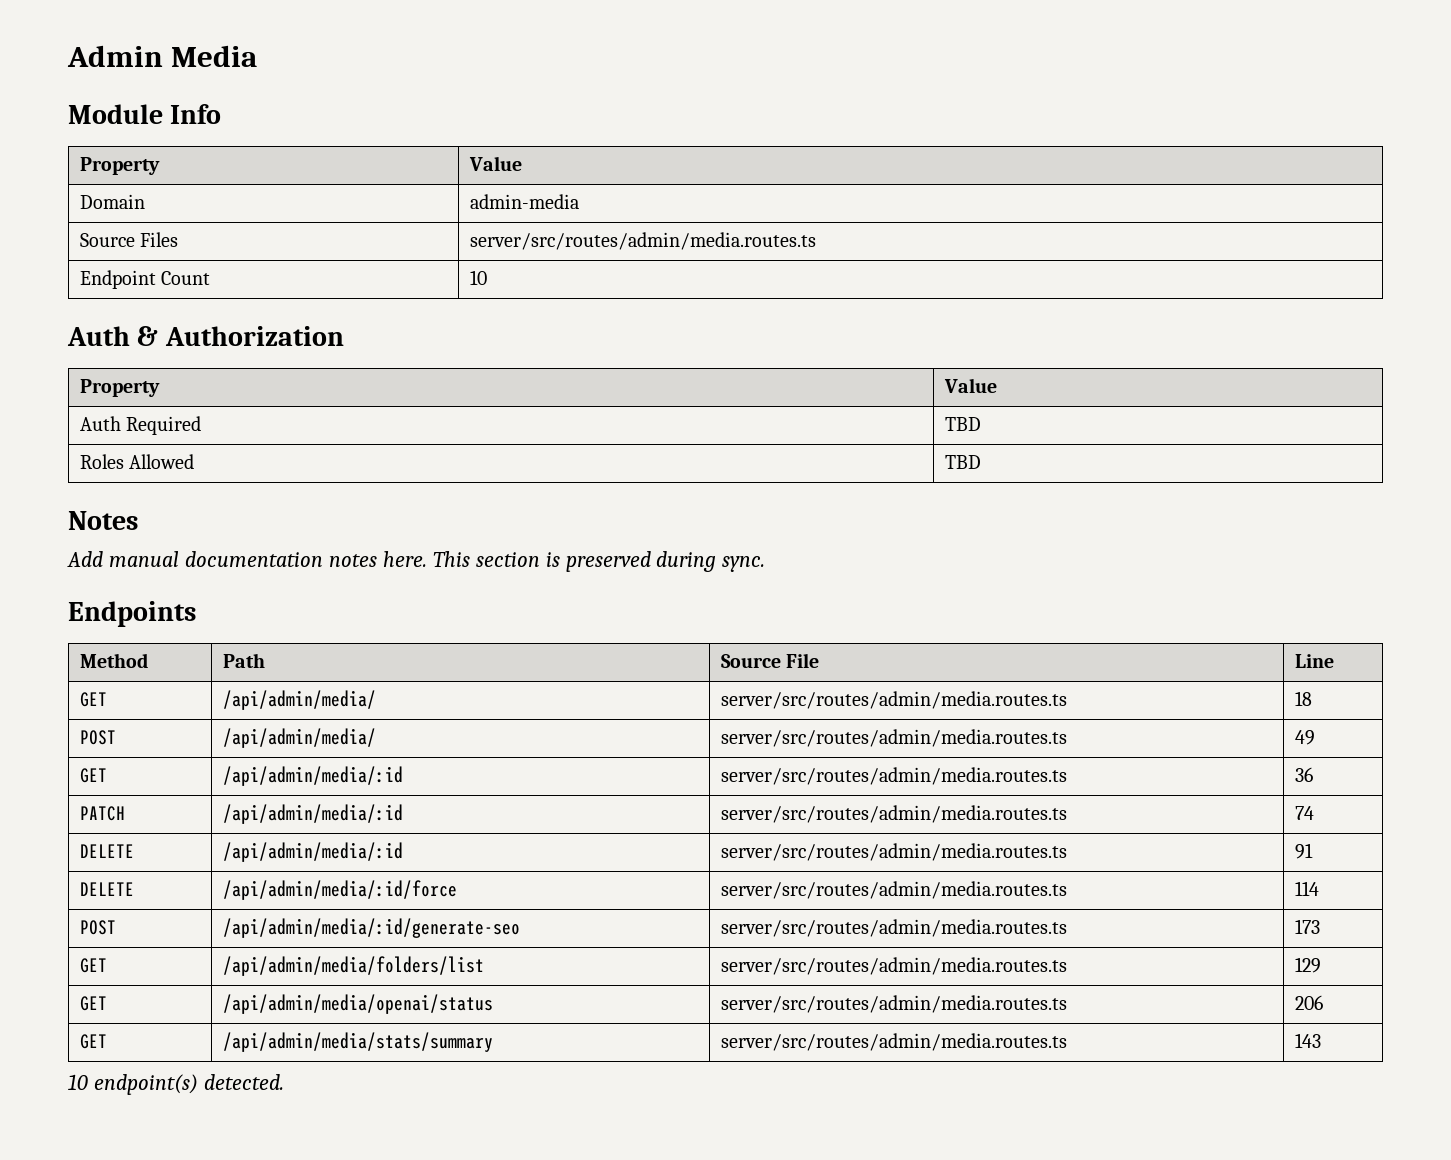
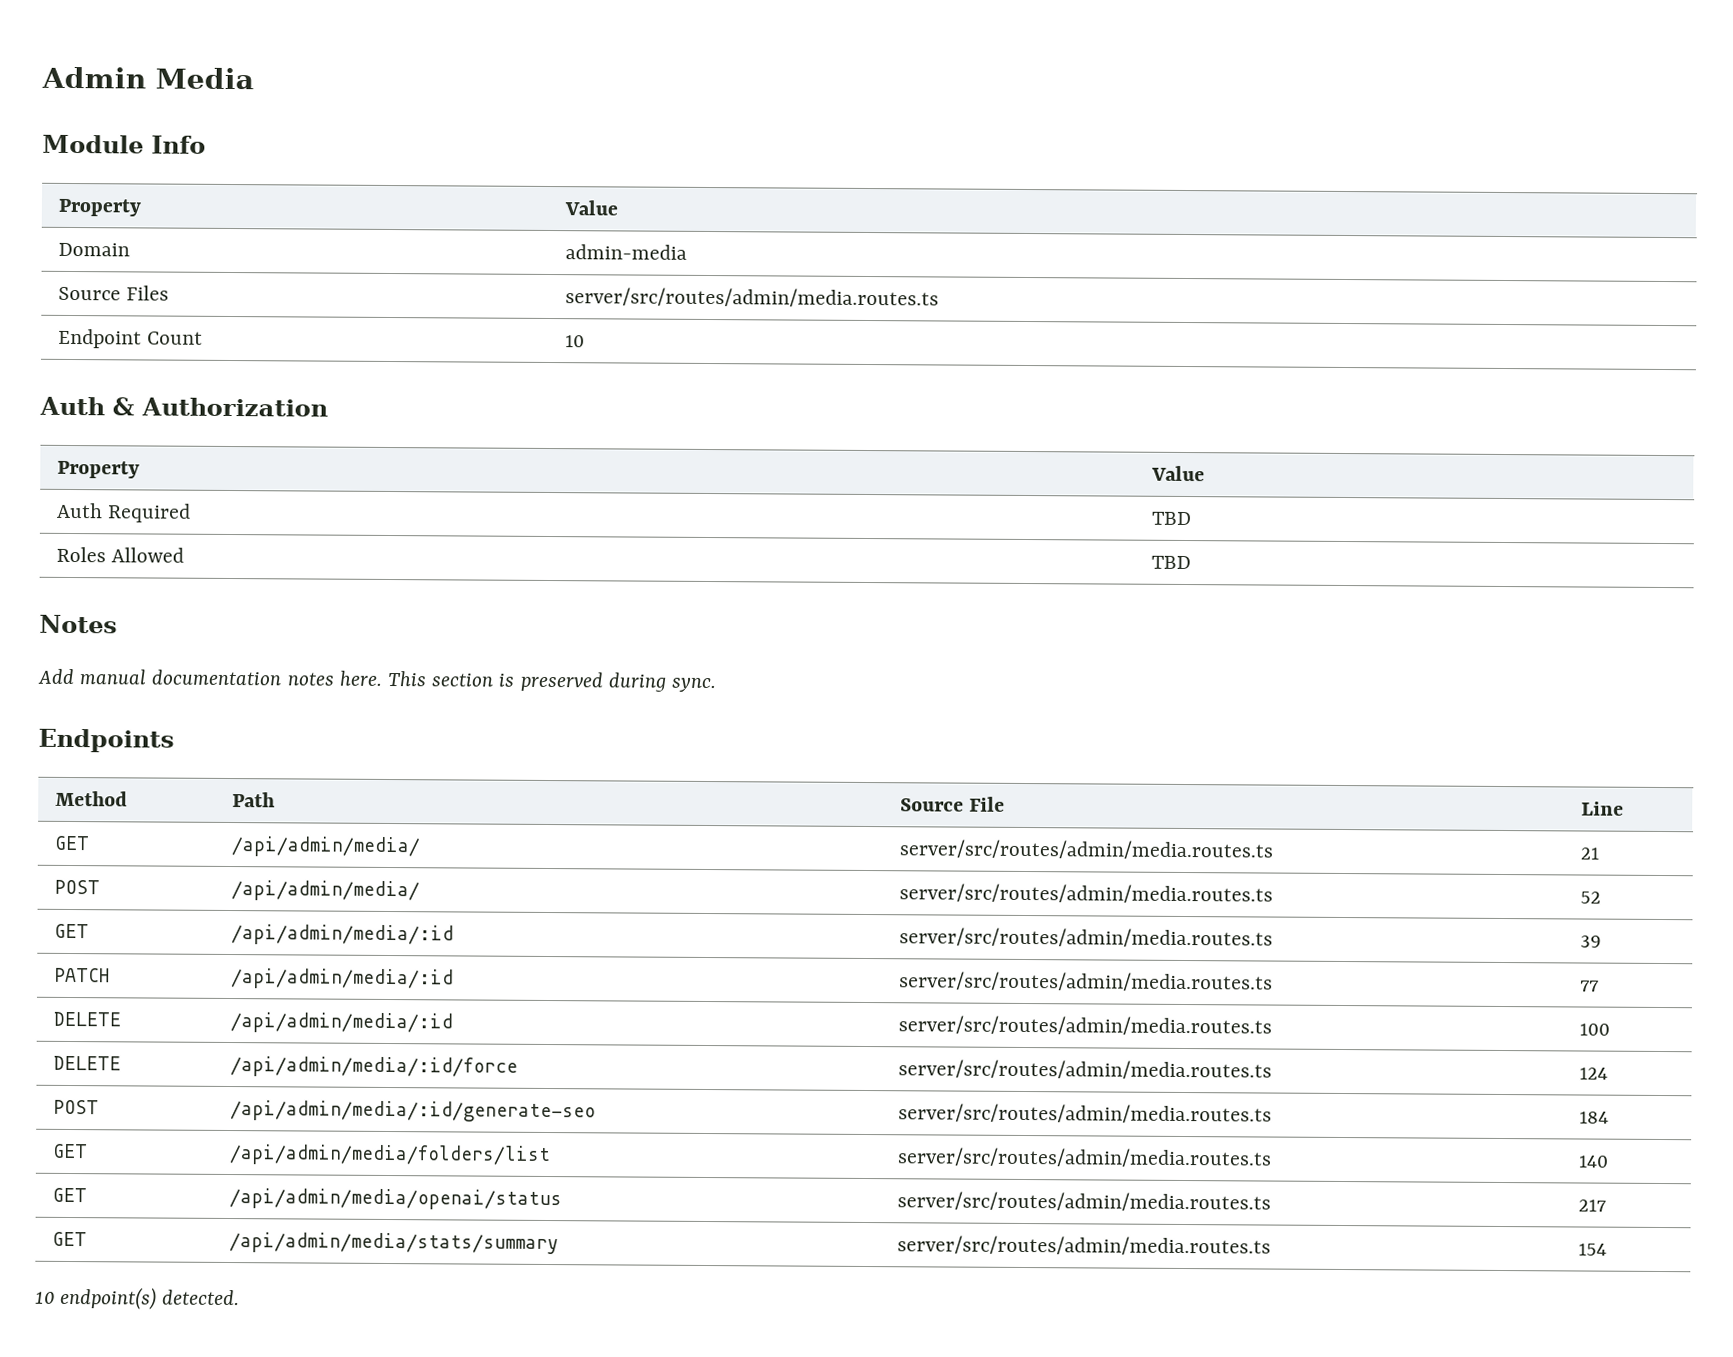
[1294,691,1312,706] 18 -> [1579,847,1599,860] 21
[1294,730,1315,745] 49 -> [1579,891,1601,904] 52
[1294,767,1313,782] 36 -> [1579,935,1602,948] 39
[1294,806,1314,820] 74 -> [1579,980,1599,992] 77
[1294,843,1313,859] 91 -> [1578,1023,1610,1036] 100
[1294,881,1319,896] 114 -> [1578,1067,1608,1080] 124
[1294,919,1320,934] 173 -> [1578,1111,1609,1124] 184
[1294,957,1321,973] 129 -> [1577,1155,1609,1168] 140
[1294,995,1323,1010] 206 -> [1577,1199,1606,1212] 217
[1294,1033,1321,1048] 143 -> [1577,1243,1607,1256] 154

